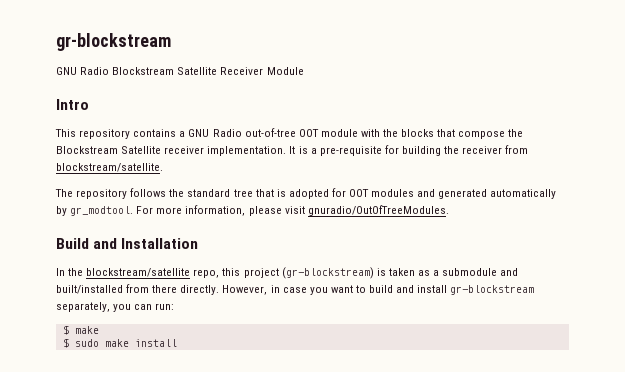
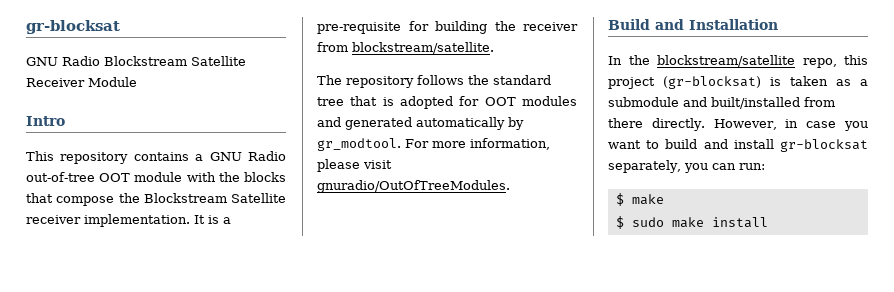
[56,33,171,51] gr-blockstream -> [26,20,120,34] gr-blocksat
[281,267,374,279] (gr-blockstream) -> [663,76,761,89] (gr-blocksat)
[450,285,535,295] gr-blockstream -> [780,139,868,152] gr-blocksat

